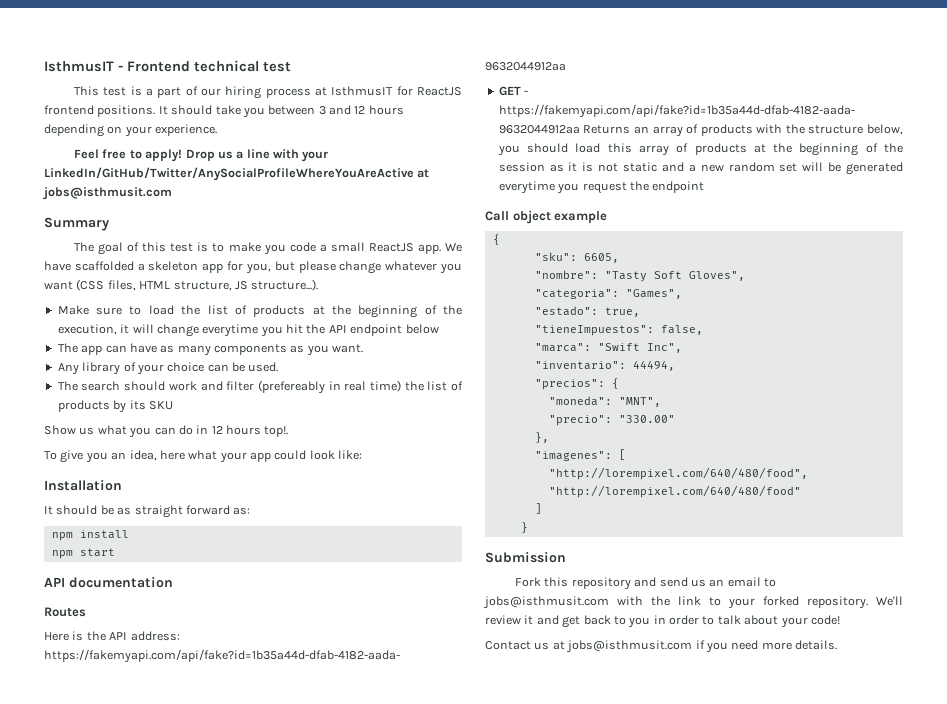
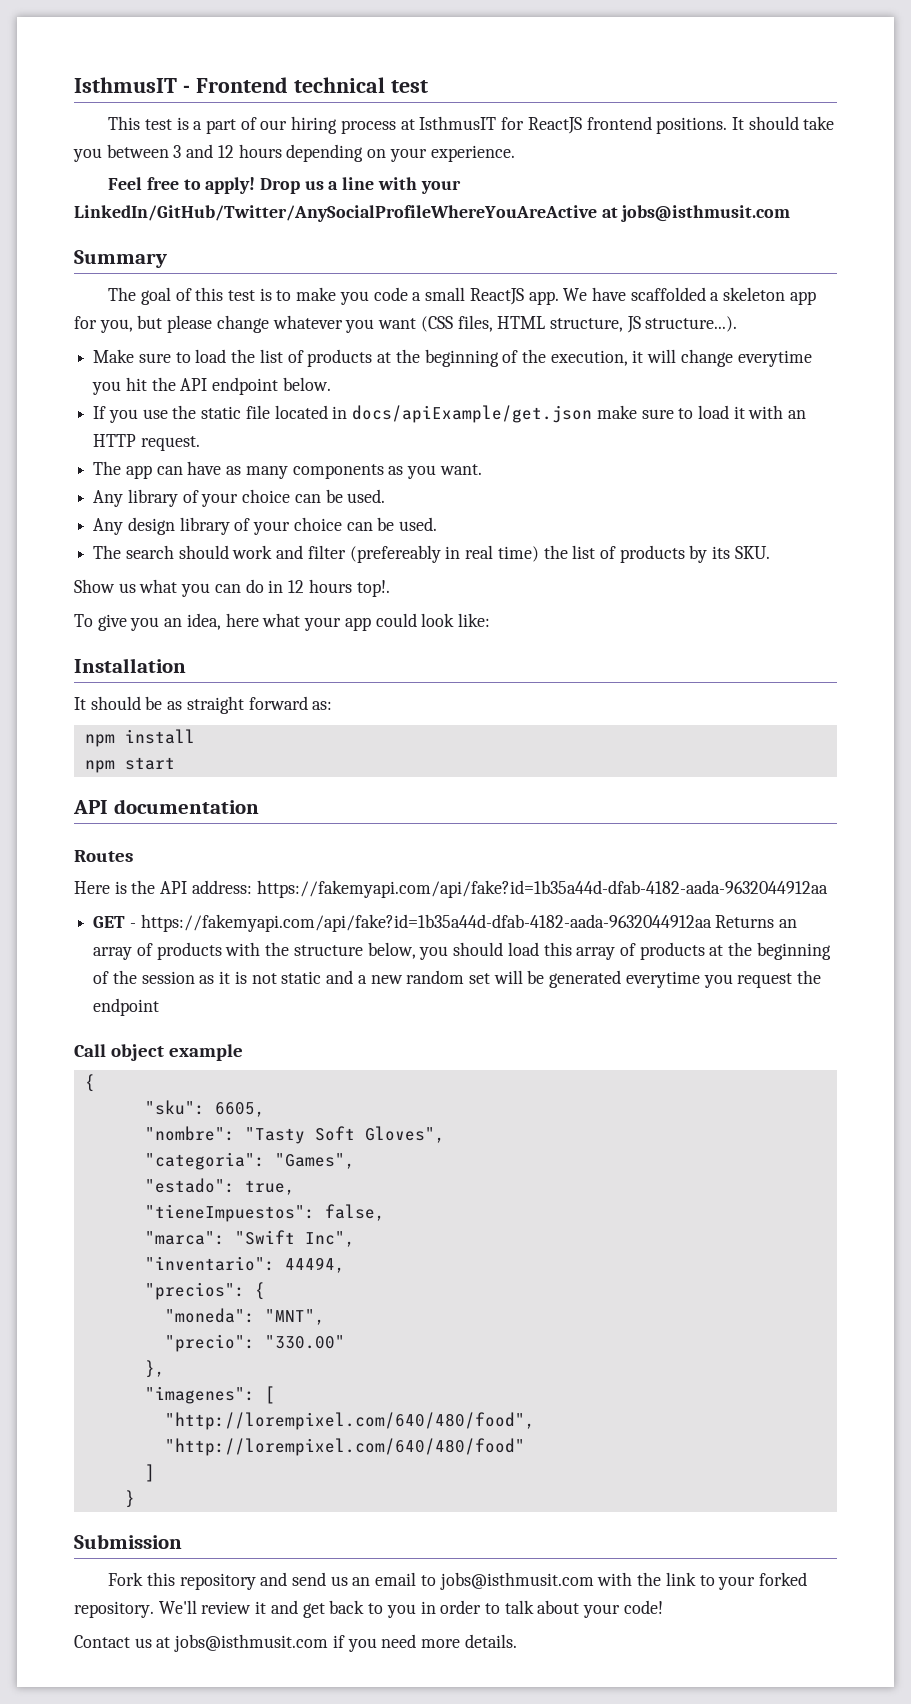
[405,324,439,334] below -> [282,377,331,391] [93,405,807,423] [93,434,200,451] below. // If you use the static file located in docs/apiExample/get.json make sure to load it with an HTTP request.
(279, 367) none -> [93,517,438,535] // Any design library of your choice can be used.
[148,401,173,410] SKU -> [734,546,770,559] SKU.

